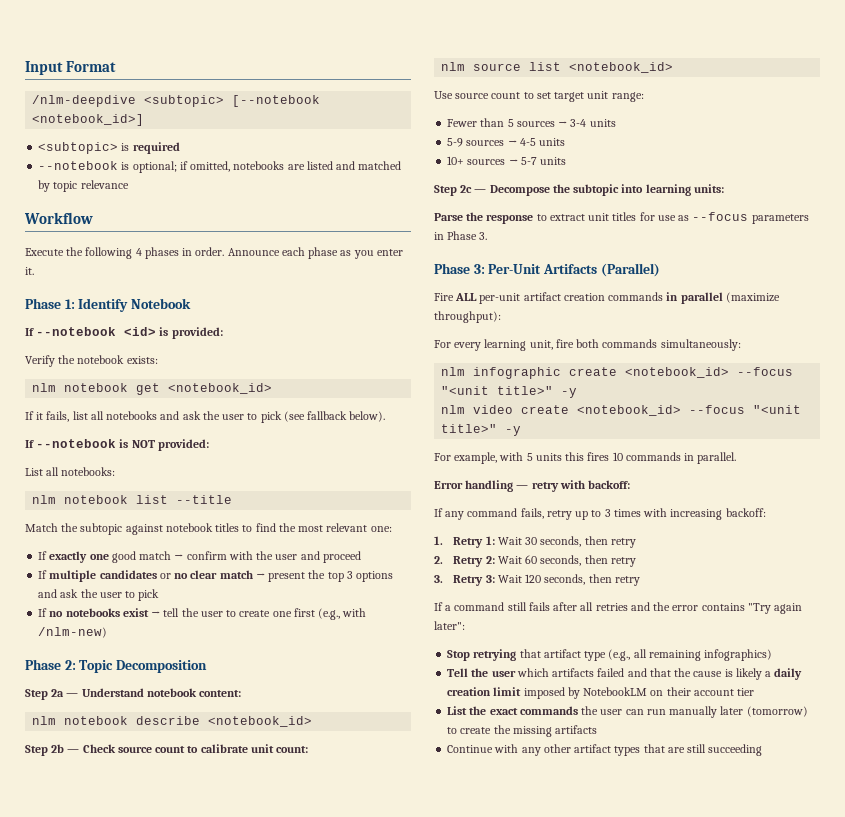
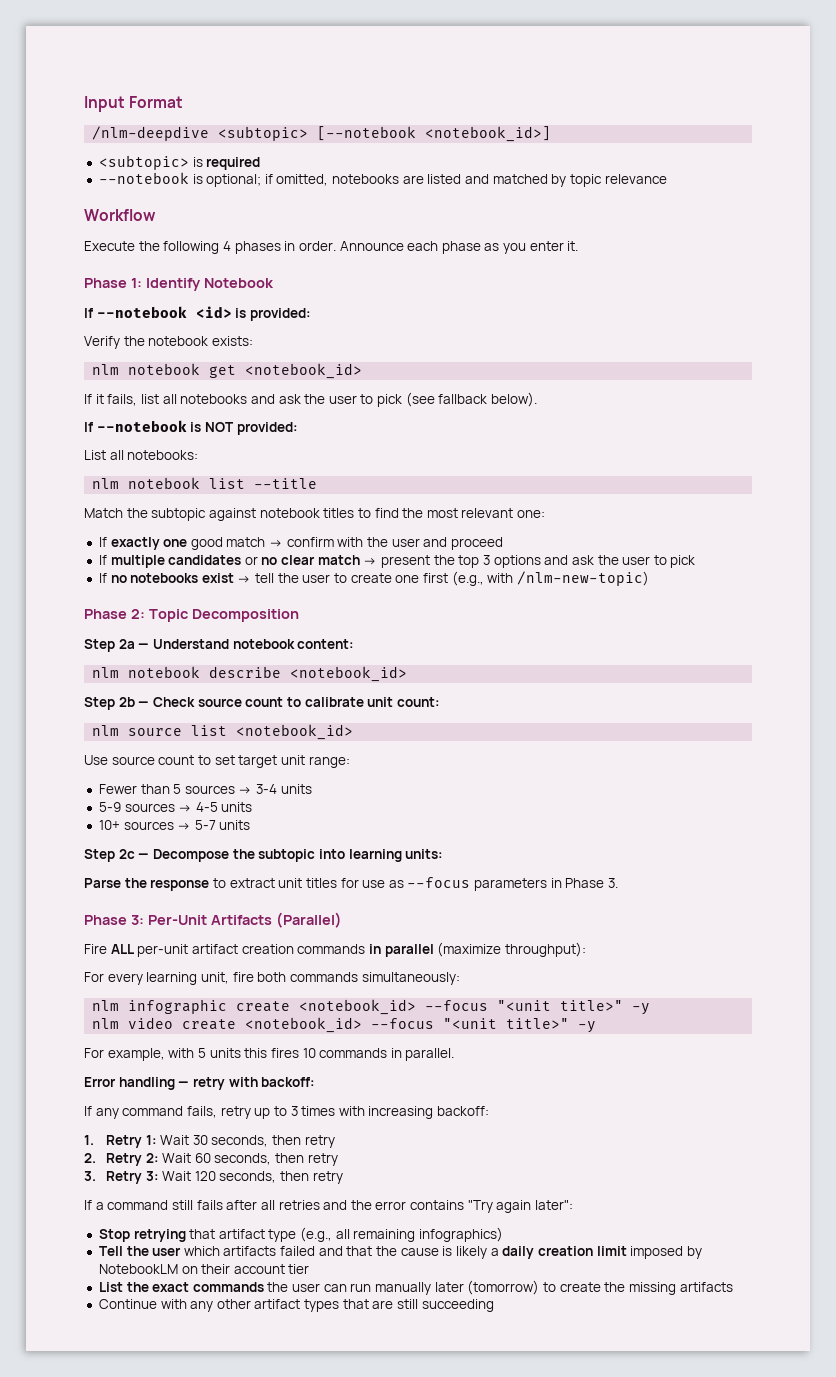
[38,627,108,638] /nlm-new) -> [516,571,649,586] /nlm-new-topic)

